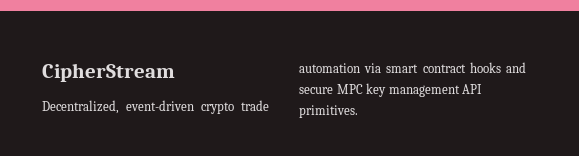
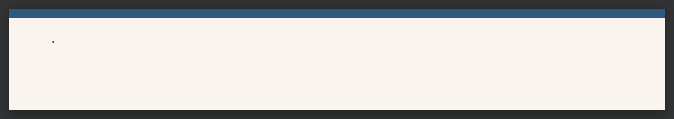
[42,63,175,82] [42,100,269,114] [299,62,526,73] [299,83,483,97] [299,105,358,118] CipherStream // Decentralized, event-driven crypto trade automation via smart contract hooks and secure MPC key management API primitives. -> [51,41,55,43] .

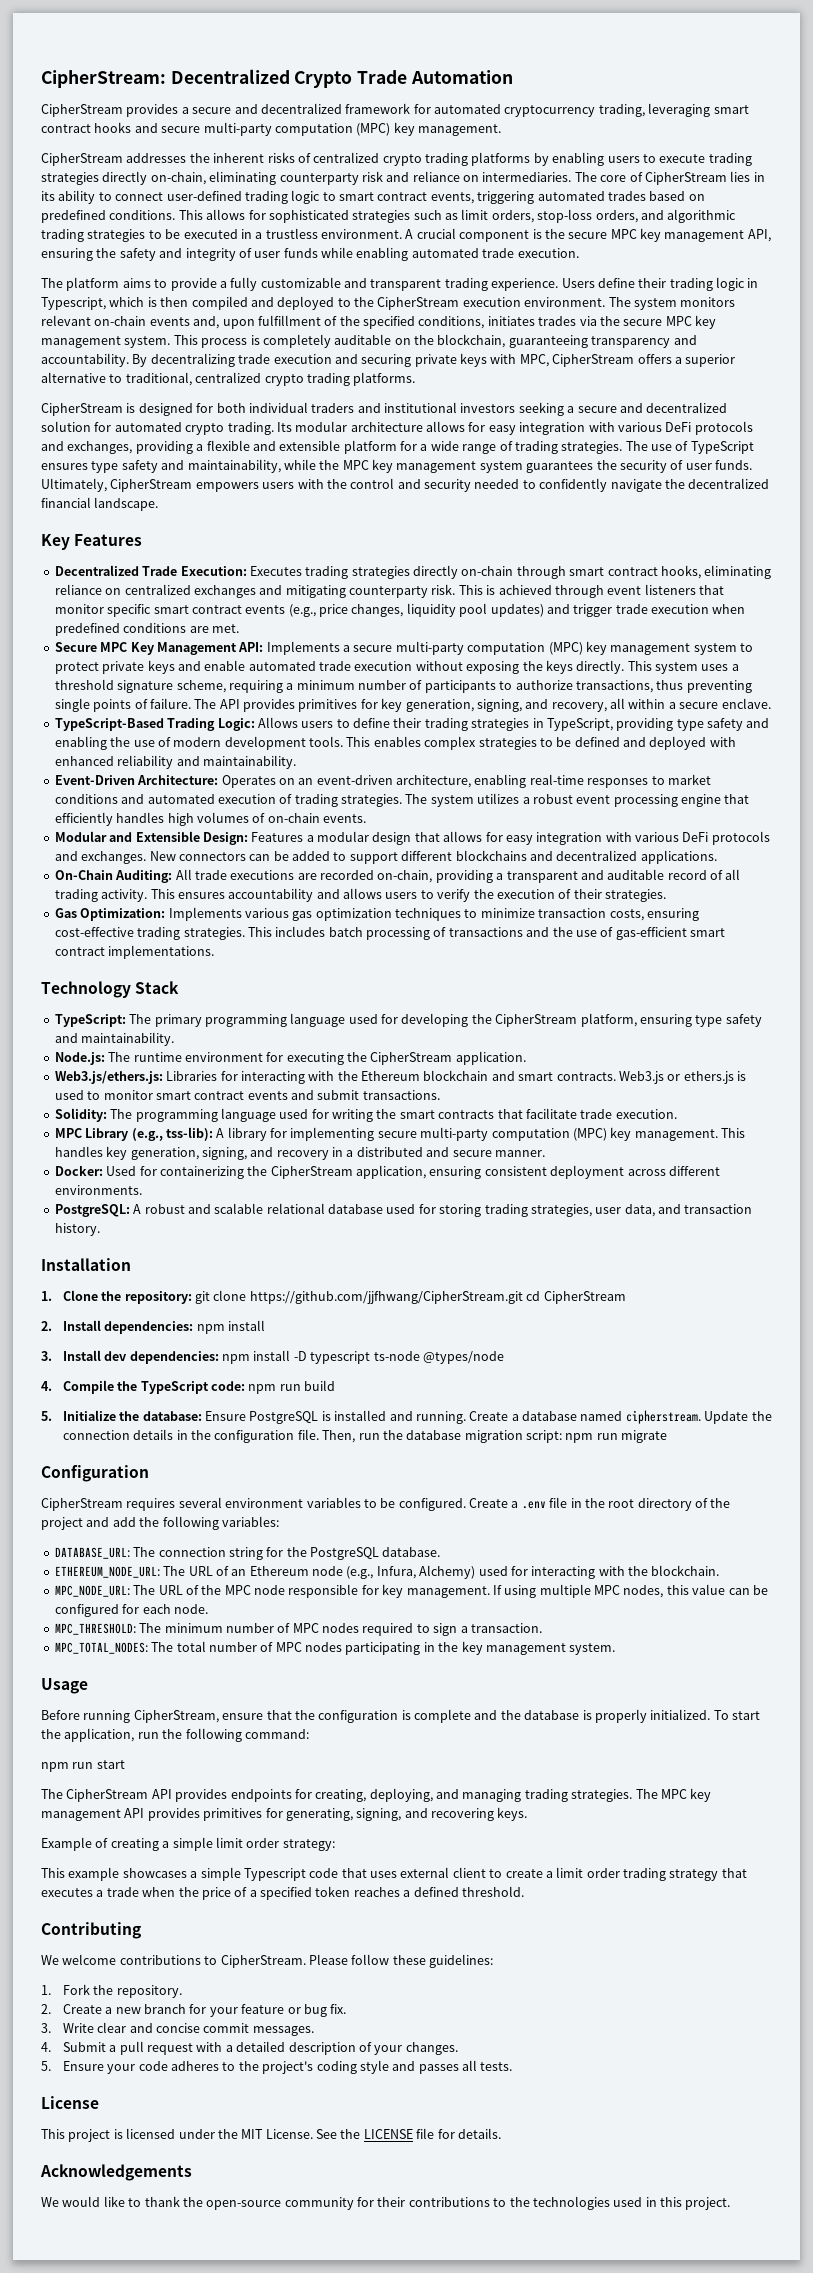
[51,41,55,43] . -> [41,69,513,88] [41,103,749,117] [41,122,501,136] [41,152,752,166] [41,171,765,185] [41,190,705,204] [41,209,737,223] [41,228,771,242] [41,247,579,261] [41,277,759,291] [41,296,736,310] [41,315,716,329] [41,334,697,348] [41,353,736,367] [41,372,416,386] [41,402,728,416] [41,421,753,435] [41,440,754,454] [41,459,752,473] [41,478,770,492] [41,497,159,511] [41,534,143,550] [54,565,772,579] [54,584,724,598] [54,603,746,617] [54,623,239,636] [54,641,753,655] [54,660,739,674] [54,679,752,693] [54,698,771,712] [54,717,770,731] [54,736,736,750] [54,755,296,769] [54,774,711,788] [54,793,750,807] [54,812,366,826] [54,831,770,845] [54,850,717,864] [54,869,741,883] [54,888,666,902] [54,907,699,921] [54,926,725,940] [54,945,215,959] [41,981,180,998] [54,1013,762,1027] [54,1032,175,1046] [54,1051,526,1065] [54,1070,746,1084] [54,1090,440,1100] [54,1108,677,1122] [54,1127,745,1141] [54,1146,545,1160] [54,1165,720,1179] [54,1185,142,1195] [54,1203,753,1217] [54,1223,100,1236] [41,1258,131,1271] [41,1290,626,1304] [41,1320,266,1334] [41,1350,504,1364] [41,1380,336,1394] [41,1410,772,1424] [62,1429,668,1443] [41,1465,149,1482] [41,1497,731,1511] [41,1516,279,1530] [54,1547,441,1560] [54,1565,720,1579] [54,1584,768,1598] [54,1604,208,1617] [54,1623,542,1636] [54,1641,616,1655] [41,1678,88,1694] [41,1709,760,1723] [41,1728,309,1742] [41,1760,125,1772] [41,1788,712,1802] [41,1807,528,1821] [41,1837,335,1851] [41,1867,747,1881] [41,1886,524,1900] [41,1922,141,1939] [41,1954,493,1968] [41,1984,182,1998] [41,2004,347,2017] [41,2022,314,2036] [41,2041,458,2055] [41,2060,513,2074] [41,2096,99,2109] [41,2128,501,2142] [40,2164,192,2181] [41,2196,731,2210] CipherStream: Decentralized Crypto Trade Automation // CipherStream provides a secure and decentralized framework for automated cryptocurrency trading, leveraging smart contract hooks and secure multi-party computation (MPC) key management. // CipherStream addresses the inherent risks of centralized crypto trading platforms by enabling users to execute trading strategies directly on-chain, eliminating counterparty risk and reliance on intermediaries. The core of CipherStream lies in its ability to connect user-defined trading logic to smart contract events, triggering automated trades based on predefined conditions. This allows for sophisticated strategies such as limit orders, stop-loss orders, and algorithmic trading strategies to be executed in a trustless environment. A crucial component is the secure MPC key management API, ensuring the safety and integrity of user funds while enabling automated trade execution. // The platform aims to provide a fully customizable and transparent trading experience. Users define their trading logic in Typescript, which is then compiled and deployed to the CipherStream execution environment. The system monitors relevant on-chain events and, upon fulfillment of the specified conditions, initiates trades via the secure MPC key management system. This process is completely auditable on the blockchain, guaranteeing transparency and accountability. By decentralizing trade execution and securing private keys with MPC, CipherStream offers a superior alternative to traditional, centralized crypto trading platforms. // CipherStream is designed for both individual traders and institutional investors seeking a secure and decentralized solution for automated crypto trading. Its modular architecture allows for easy integration with various DeFi protocols and exchanges, providing a flexible and extensible platform for a wide range of trading strategies. The use of TypeScript ensures type safety and maintainability, while the MPC key management system guarantees the security of user funds. Ultimately, CipherStream empowers users with the control and security needed to confidently navigate the decentralized financial landscape. // Key Features // Decentralized Trade Execution: Executes trading strategies directly on-chain through smart contract hooks, eliminating reliance on centralized exchanges and mitigating counterparty risk. This is achieved through event listeners that monitor specific smart contract events (e.g., price changes, liquidity pool updates) and trigger trade execution when predefined conditions are met. // Secure MPC Key Management API: Implements a secure multi-party computation (MPC) key management system to protect private keys and enable automated trade execution without exposing the keys directly. This system uses a threshold signature scheme, requiring a minimum number of participants to authorize transactions, thus preventing single points of failure. The API provides primitives for key generation, signing, and recovery, all within a secure enclave. // TypeScript-Based Trading Logic: Allows users to define their trading strategies in TypeScript, providing type safety and enabling the use of modern development tools. This enables complex strategies to be defined and deployed with enhanced reliability and maintainability. // Event-Driven Architecture: Operates on an event-driven architecture, enabling real-time responses to market conditions and automated execution of trading strategies. The system utilizes a robust event processing engine that efficiently handles high volumes of on-chain events. // Modular and Extensible Design: Features a modular design that allows for easy integration with various DeFi protocols and exchanges. New connectors can be added to support different blockchains and decentralized applications. // On-Chain Auditing: All trade executions are recorded on-chain, providing a transparent and auditable record of all trading activity. This ensures accountability and allows users to verify the execution of their strategies. // Gas Optimization: Implements various gas optimization techniques to minimize transaction costs, ensuring cost-effective trading strategies. This includes batch processing of transactions and the use of gas-efficient smart contract implementations. // Technology Stack // TypeScript: The primary programming language used for developing the CipherStream platform, ensuring type safety and maintainability. // Node.js: The runtime environment for executing the CipherStream application. // Web3.js/ethers.js: Libraries for interacting with the Ethereum blockchain and smart contracts. Web3.js or ethers.js is used to monitor smart contract events and submit transactions. // Solidity: The programming language used for writing the smart contracts that facilitate trade execution. // MPC Library (e.g., tss-lib): A library for implementing secure multi-party computation (MPC) key management. This handles key generation, signing, and recovery in a distributed and secure manner. // Docker: Used for containerizing the CipherStream application, ensuring consistent deployment across different environments. // PostgreSQL: A robust and scalable relational database used for storing trading strategies, user data, and transaction history. // Installation // 1. Clone the repository: git clone https://github.com/jjfhwang/CipherStream.git cd CipherStream // 2. Install dependencies: npm install // 3. Install dev dependencies: npm install -D typescript ts-node @types/node // 4. Compile the TypeScript code: npm run build // 5. Initialize the database: Ensure PostgreSQL is installed and running. Create a database named cipherstream. Update the connection details in the configuration file. Then, run the database migration script: npm run migrate // Configuration // CipherStream requires several environment variables to be configured. Create a .env file in the root directory of the project and add the following variables: // DATABASE_URL: The connection string for the PostgreSQL database. // ETHEREUM_NODE_URL: The URL of an Ethereum node (e.g., Infura, Alchemy) used for interacting with the blockchain. // MPC_NODE_URL: The URL of the MPC node responsible for key management. If using multiple MPC nodes, this value can be configured for each node. // MPC_THRESHOLD: The minimum number of MPC nodes required to sign a transaction. // MPC_TOTAL_NODES: The total number of MPC nodes participating in the key management system. // Usage // Before running CipherStream, ensure that the configuration is complete and the database is properly initialized. To start the application, run the following command: // npm run start // The CipherStream API provides endpoints for creating, deploying, and managing trading strategies. The MPC key management API provides primitives for generating, signing, and recovering keys. // Example of creating a simple limit order strategy: // This example showcases a simple Typescript code that uses external client to create a limit order trading strategy that executes a trade when the price of a specified token reaches a defined threshold. // Contributing // We welcome contributions to CipherStream. Please follow these guidelines: // 1. Fork the repository. // 2. Create a new branch for your feature or bug fix. // 3. Write clear and concise commit messages. // 4. Submit a pull request with a detailed description of your changes. // 5. Ensure your code adheres to the project's coding style and passes all tests. // License // This project is licensed under the MIT License. See the LICENSE file for details. // Acknowledgements // We would like to thank the open-source community for their contributions to the technologies used in this project.

